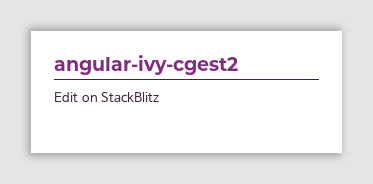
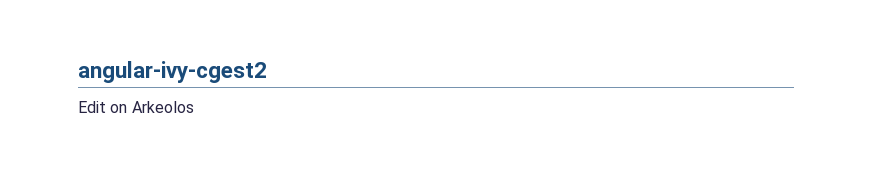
[101,92,160,103] StackBlitz -> [131,101,194,113] Arkeolos

